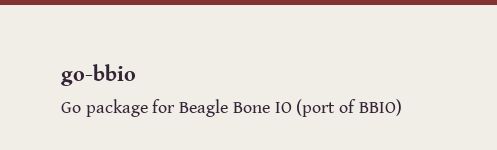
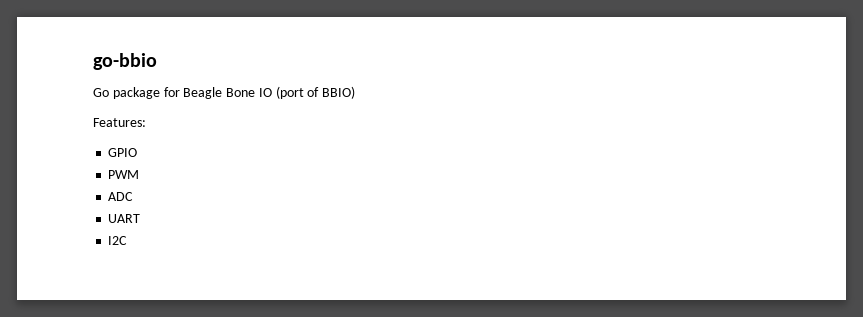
(402, 107) none -> [93,118,146,127] [108,148,138,157] [108,170,140,179] [108,192,134,201] [108,214,141,223] [108,236,128,245] // Features: // GPIO // PWM // ADC // UART // I2C

